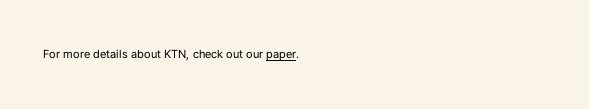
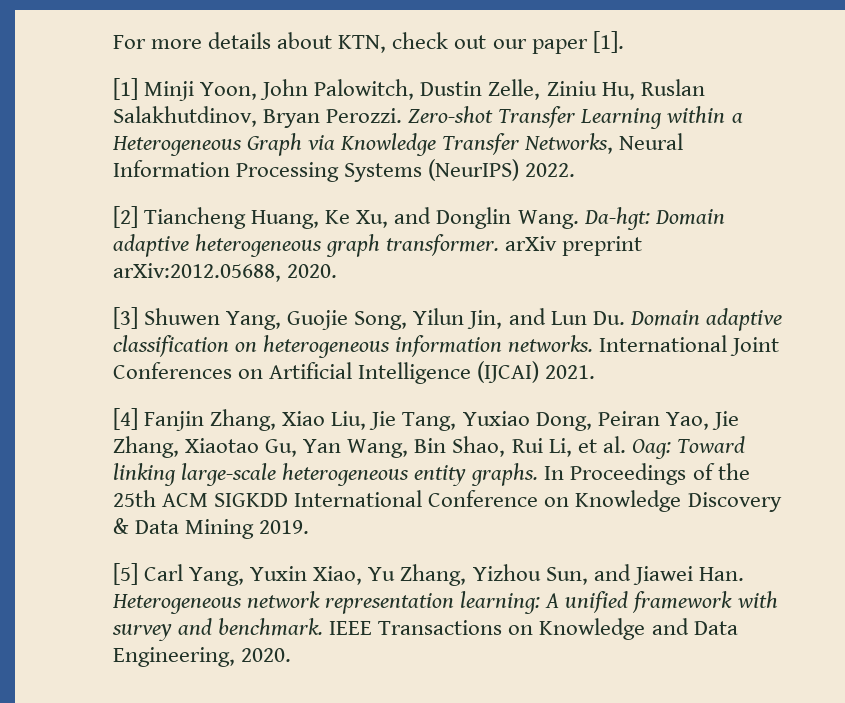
[265,51,299,61] paper. -> [531,31,624,54] [113,78,705,101] [113,106,743,129] [112,133,684,156] [113,159,576,182] [113,206,725,230] [113,234,643,257] [113,263,338,282] [113,307,782,331] [113,335,780,358] [113,361,596,384] [113,408,739,431] [113,436,745,459] [113,463,750,486] [113,490,782,512] [113,518,310,539] [113,563,744,586] [112,591,778,614] [112,618,738,641] [113,647,292,667] paper [1]. // [1] Minji Yoon, John Palowitch, Dustin Zelle, Ziniu Hu, Ruslan Salakhutdinov, Bryan Perozzi. Zero-shot Transfer Learning within a Heterogeneous Graph via Knowledge Transfer Networks, Neural Information Processing Systems (NeurIPS) 2022. // [2] Tiancheng Huang, Ke Xu, and Donglin Wang. Da-hgt: Domain adaptive heterogeneous graph transformer. arXiv preprint arXiv:2012.05688, 2020. // [3] Shuwen Yang, Guojie Song, Yilun Jin, and Lun Du. Domain adaptive classification on heterogeneous information networks. International Joint Conferences on Artificial Intelligence (IJCAI) 2021. // [4] Fanjin Zhang, Xiao Liu, Jie Tang, Yuxiao Dong, Peiran Yao, Jie Zhang, Xiaotao Gu, Yan Wang, Bin Shao, Rui Li, et al. Oag: Toward linking large-scale heterogeneous entity graphs. In Proceedings of the 25th ACM SIGKDD International Conference on Knowledge Discovery & Data Mining 2019. // [5] Carl Yang, Yuxin Xiao, Yu Zhang, Yizhou Sun, and Jiawei Han. Heterogeneous network representation learning: A unified framework with survey and benchmark. IEEE Transactions on Knowledge and Data Engineering, 2020.

